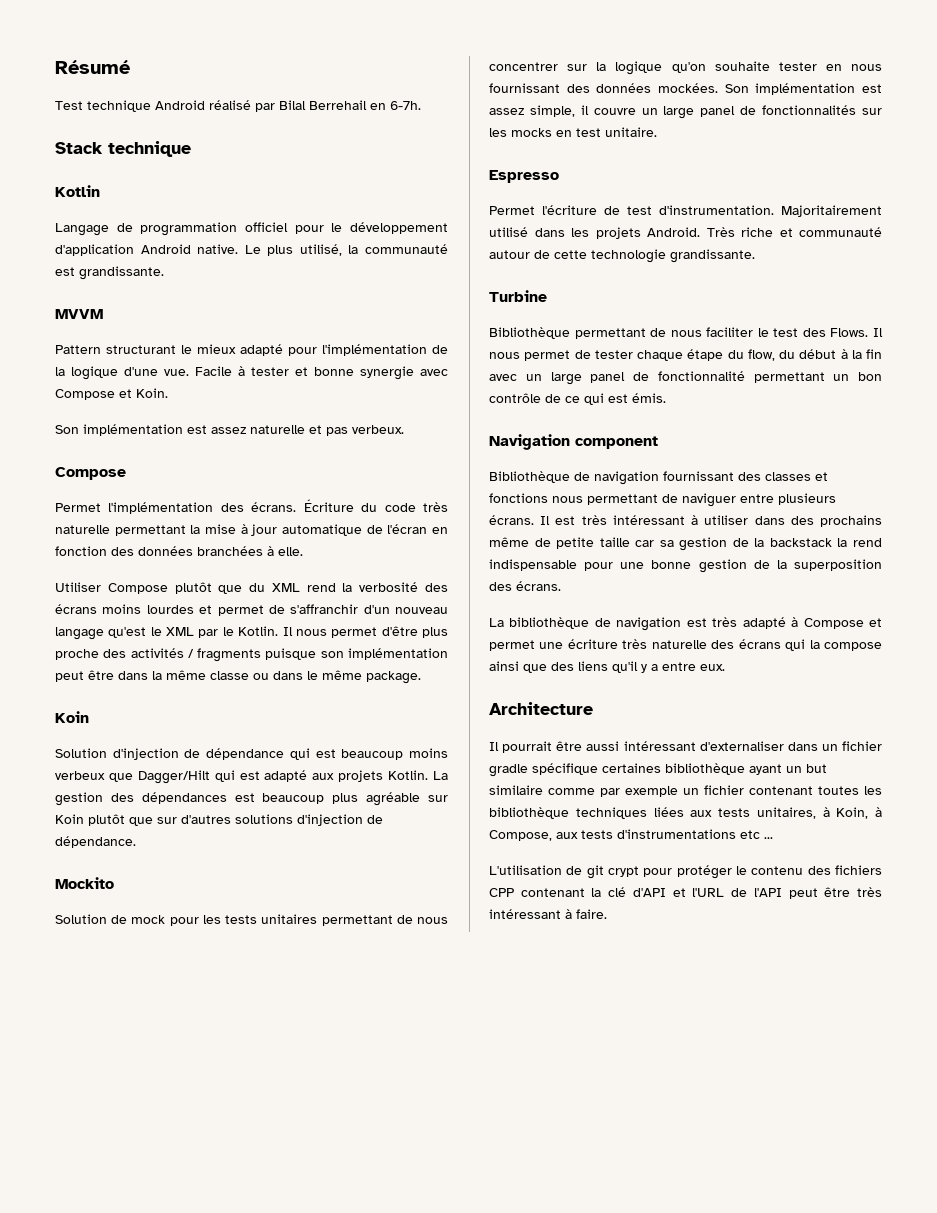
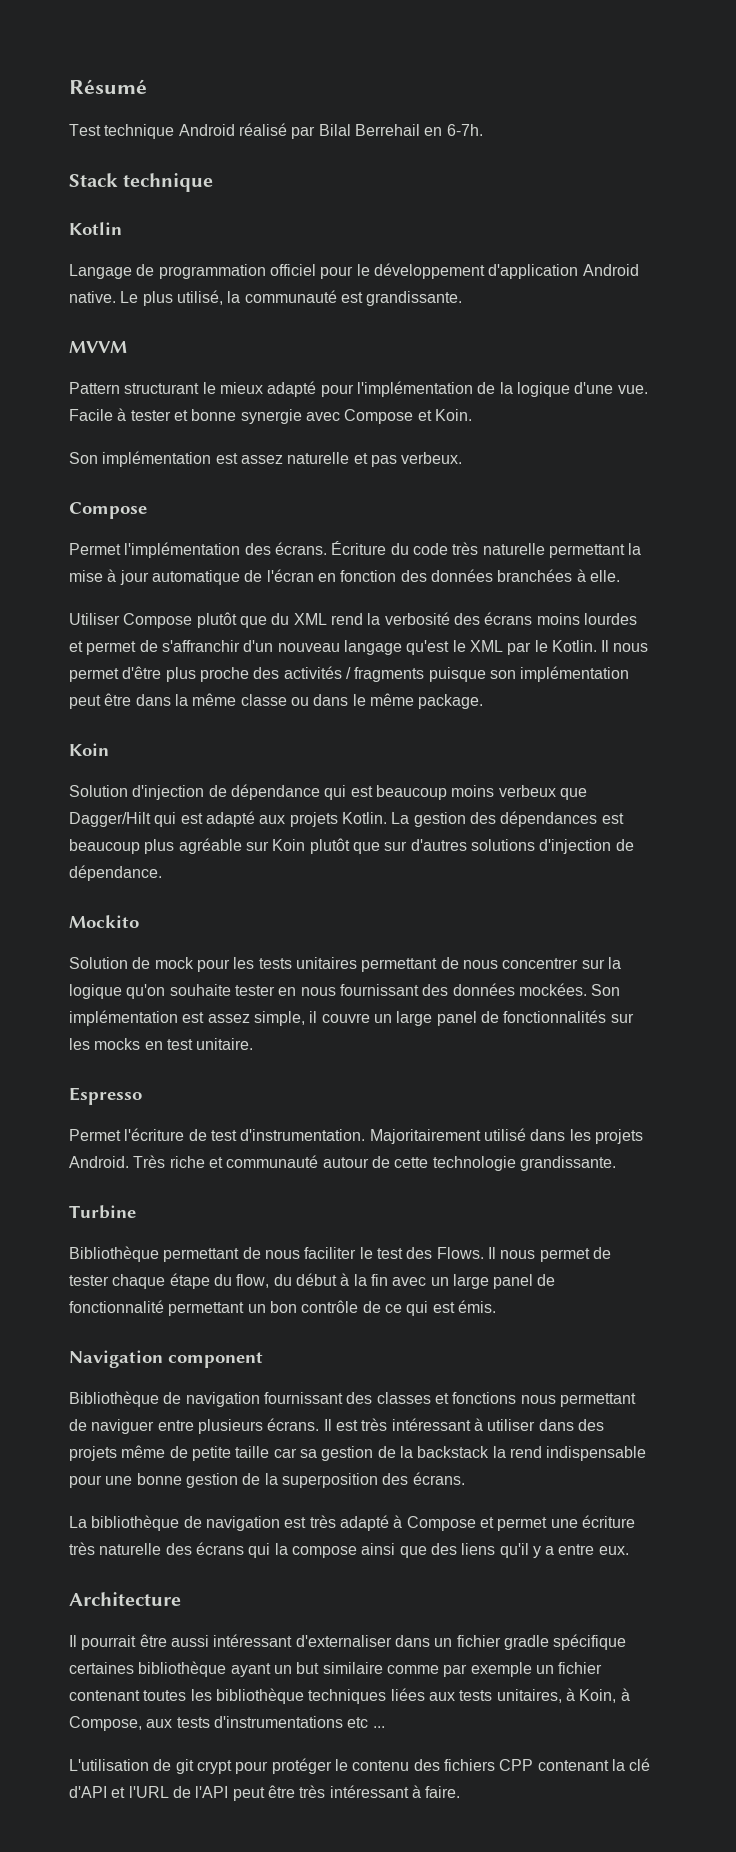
[820,515,882,527] prochains -> [69,1446,117,1461] projets

